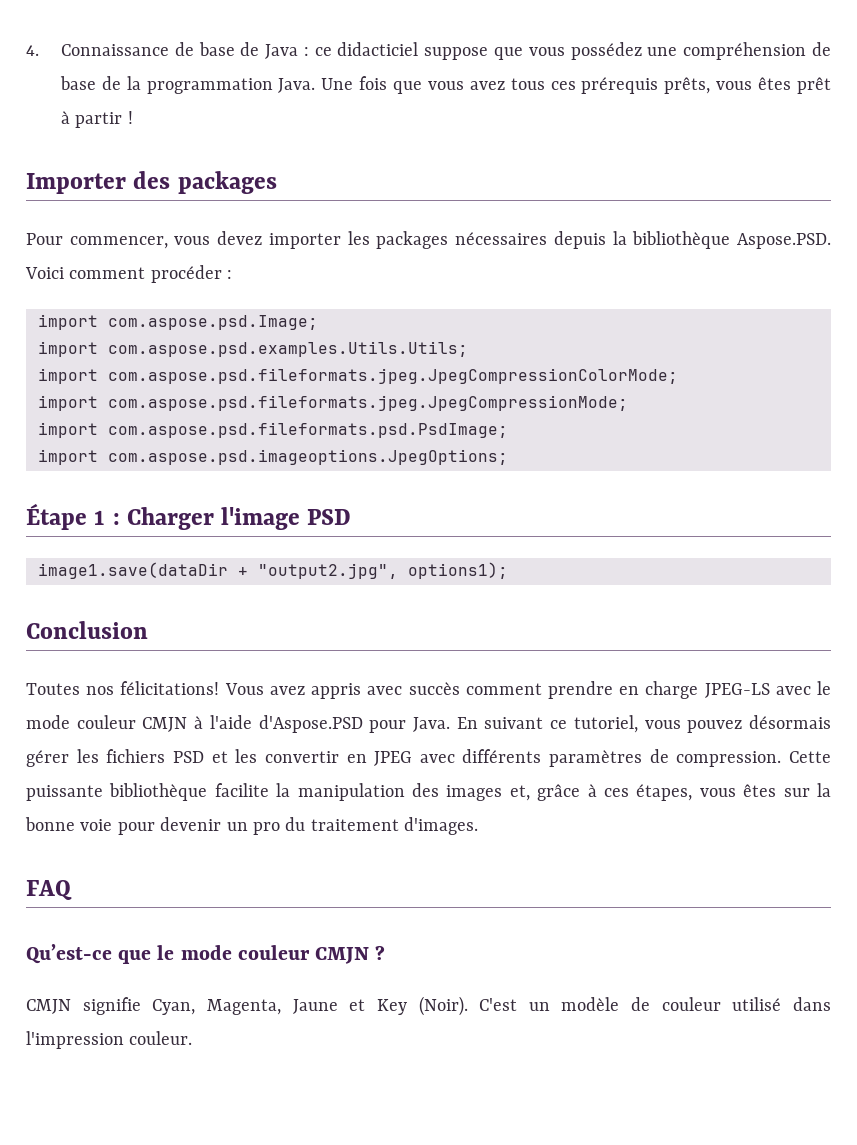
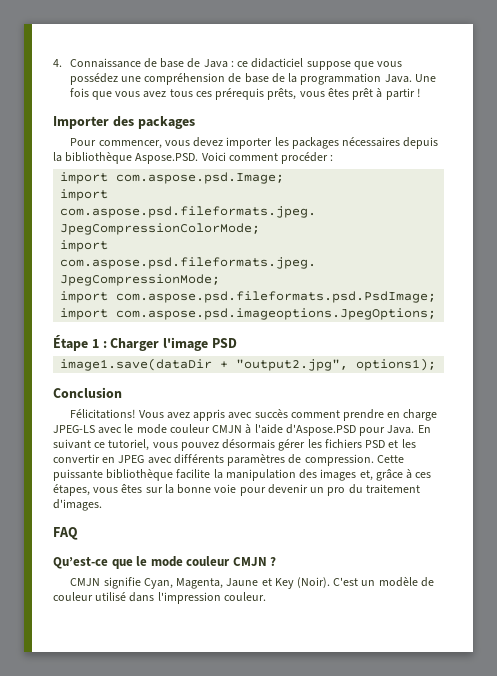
[38,341,468,357] // import com.aspose.psd.examples.Utils.Utils; -> (285, 178) none
[26,681,220,695] Toutes nos félicitations! -> [70,409,136,419] Félicitations!

